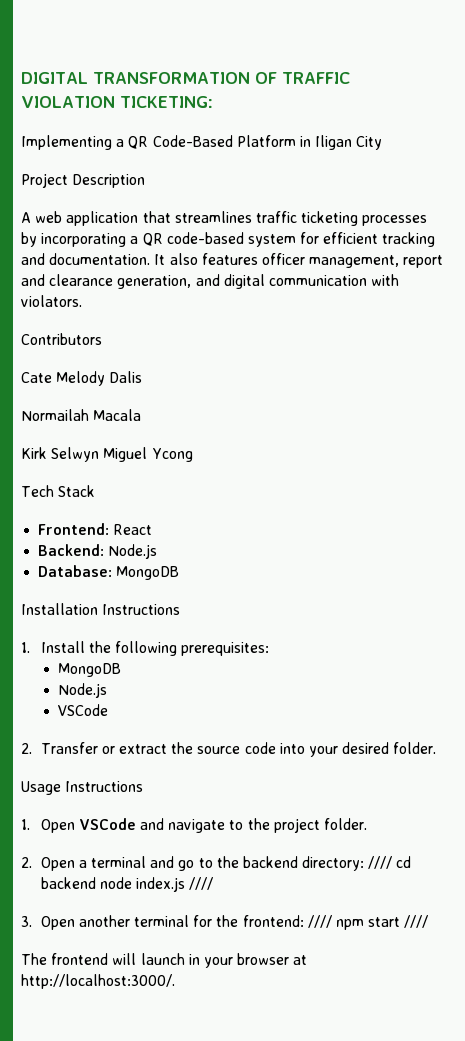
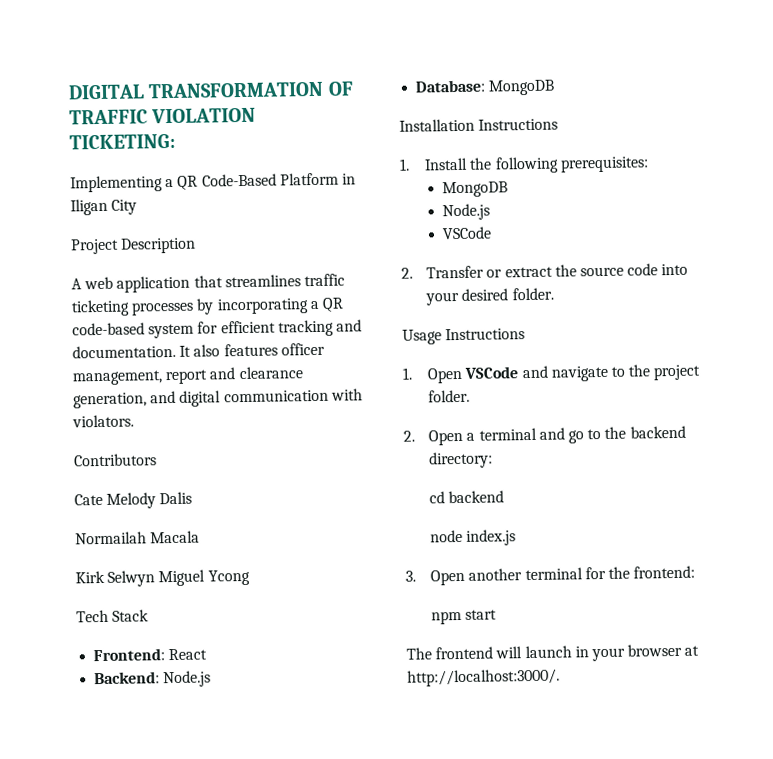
[368,856,393,869] //// -> (494, 460) //
(96, 883) none -> (505, 497) //
[189,877,214,890] //// -> (517, 537) none
[307,915,332,928] //// -> (696, 572) //
[404,915,429,928] //// -> (498, 614) none

